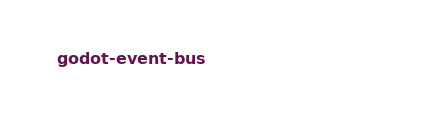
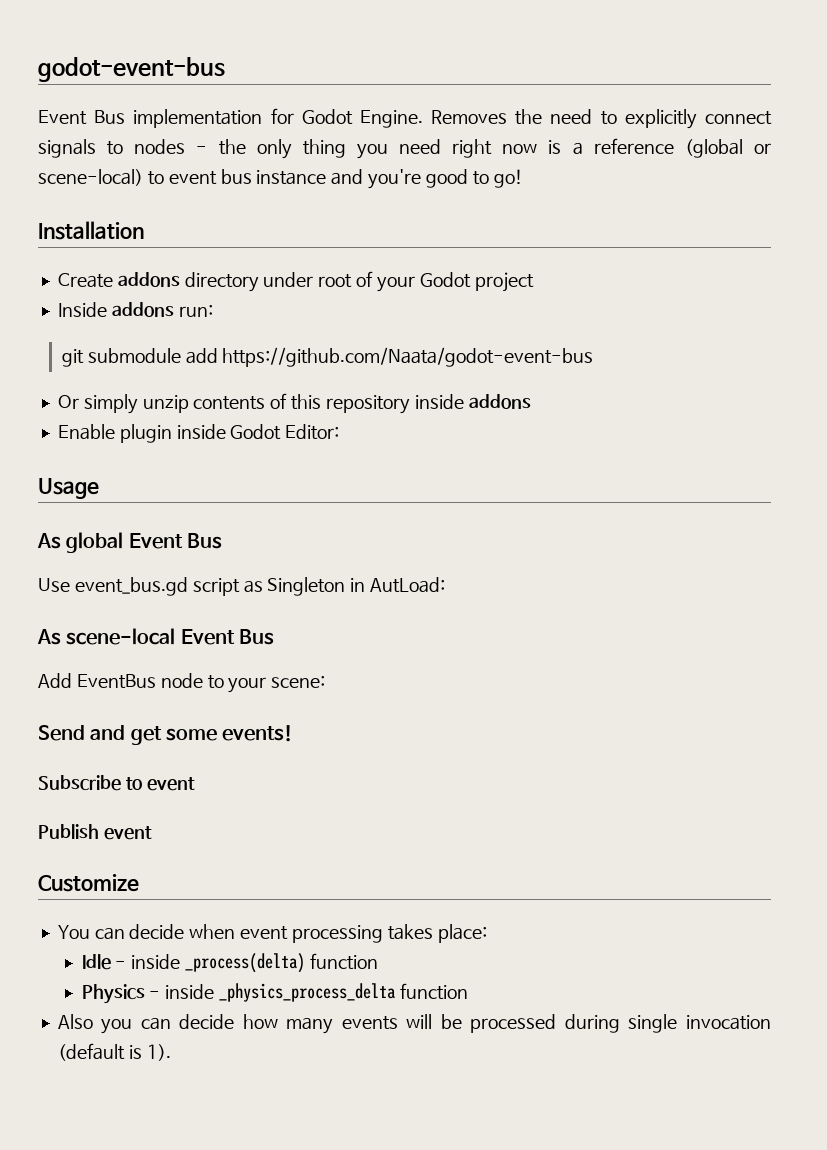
(206, 59) none -> [38,108,772,129] [38,138,771,159] [38,169,523,189] [38,221,144,240] [57,271,534,292] [57,302,213,317] [61,347,594,367] [57,393,531,414] [57,424,340,443] [38,478,99,499] [37,532,222,553] [38,577,446,596] [37,628,274,645] [38,673,326,693] [38,725,294,745] [38,775,195,791] [38,824,152,840] [38,874,139,892] [57,924,487,943] [81,953,379,973] [81,983,469,1004] [57,1014,772,1034] [57,1043,171,1061] // Event Bus implementation for Godot Engine. Removes the need to explicitly connect signals to nodes - the only thing you need right now is a reference (global or scene-local) to event bus instance and you're good to go! // Installation // Create addons directory under root of your Godot project // Inside addons run: // git submodule add https://github.com/Naata/godot-event-bus // Or simply unzip contents of this repository inside addons // Enable plugin inside Godot Editor: // Usage // As global Event Bus // Use event_bus.gd script as Singleton in AutLoad: // As scene-local Event Bus // Add EventBus node to your scene: // Send and get some events! // Subscribe to event // Publish event // Customize // You can decide when event processing takes place: // Idle - inside _process(delta) function // Physics - inside _physics_process_delta function // Also you can decide how many events will be processed during single invocation (default is 1).

